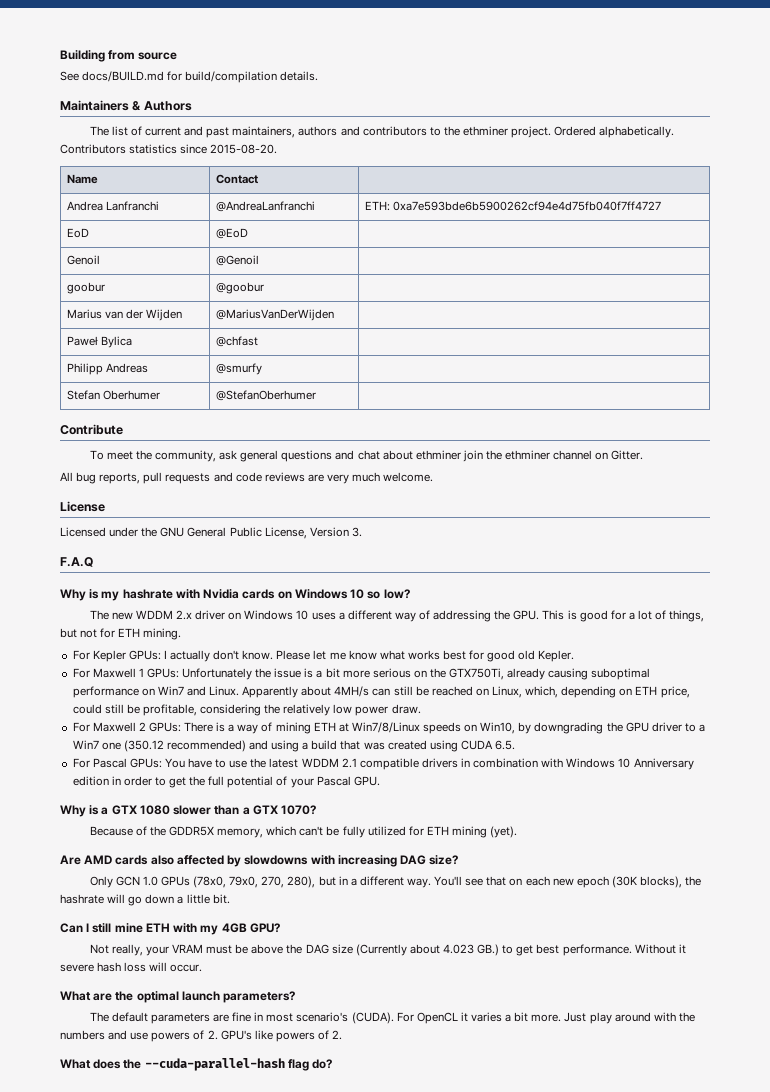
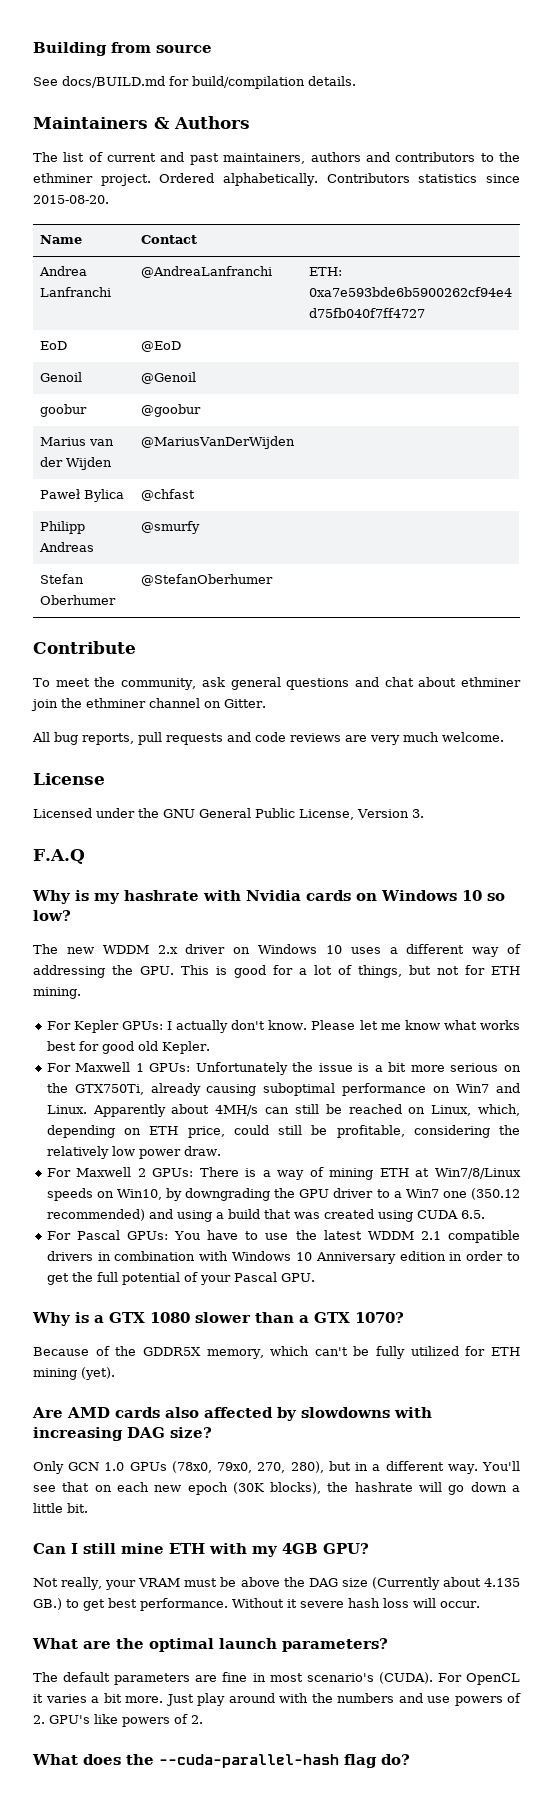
[443,944,475,954] 4.023 -> [484,1578,520,1587] 4.135

